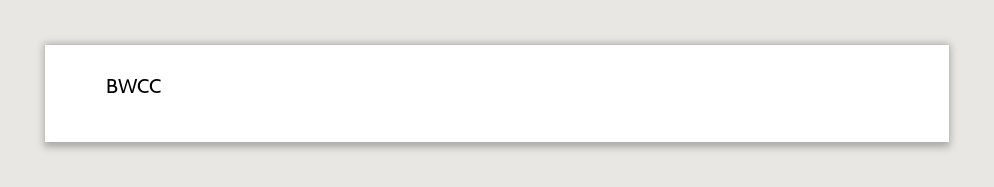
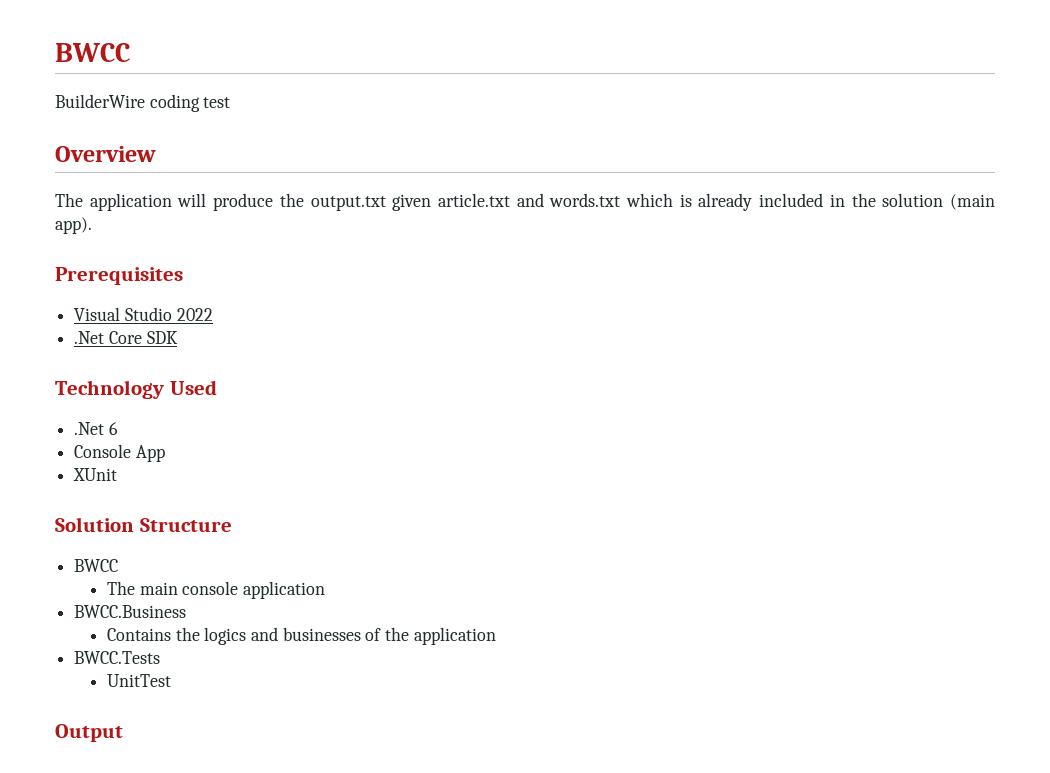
[106,79,161,93] BWCC -> [55,43,130,62] [55,94,231,112] [55,146,156,162] [55,193,996,211] [55,217,92,234] [55,267,183,285] [74,307,213,321] [74,331,178,344] [55,380,217,399] [74,422,118,435] [74,444,165,462] [73,468,118,481] [55,517,232,532] [74,559,119,572] [106,581,326,599] [74,605,187,618] [106,627,496,645] [74,651,161,664] [106,674,171,687] [55,724,123,742] BWCC // BuilderWire coding test // Overview // The application will produce the output.txt given article.txt and words.txt which is already included in the solution (main app). // Prerequisites // Visual Studio 2022 // .Net Core SDK // Technology Used // .Net 6 // Console App // XUnit // Solution Structure // BWCC // The main console application // BWCC.Business // Contains the logics and businesses of the application // BWCC.Tests // UnitTest // Output

